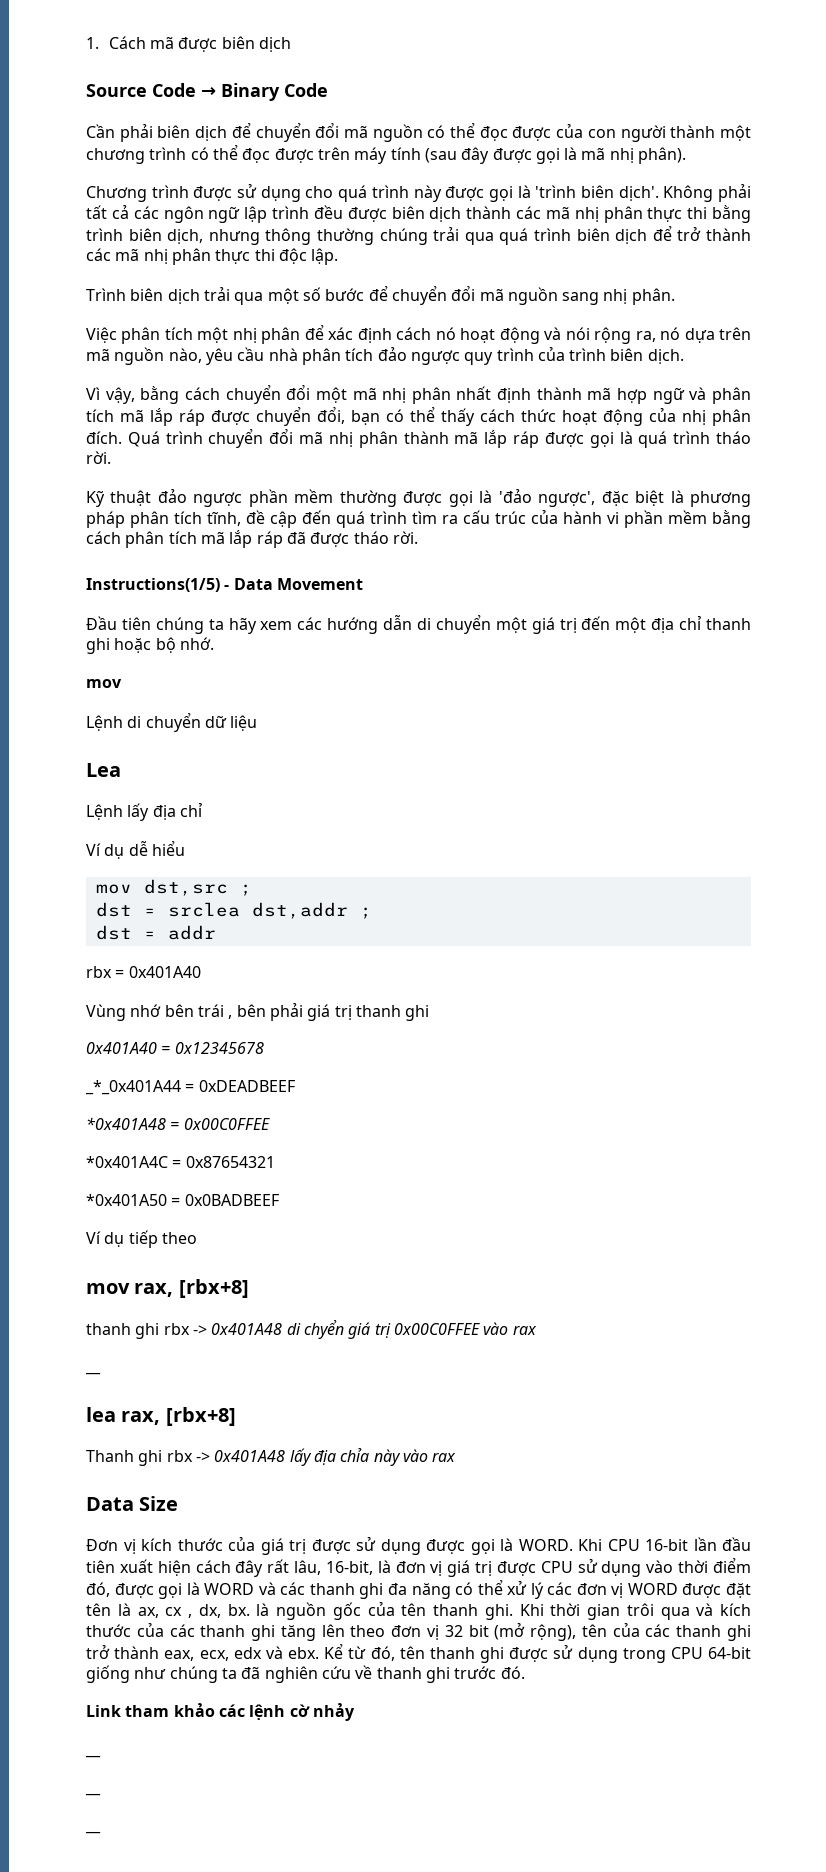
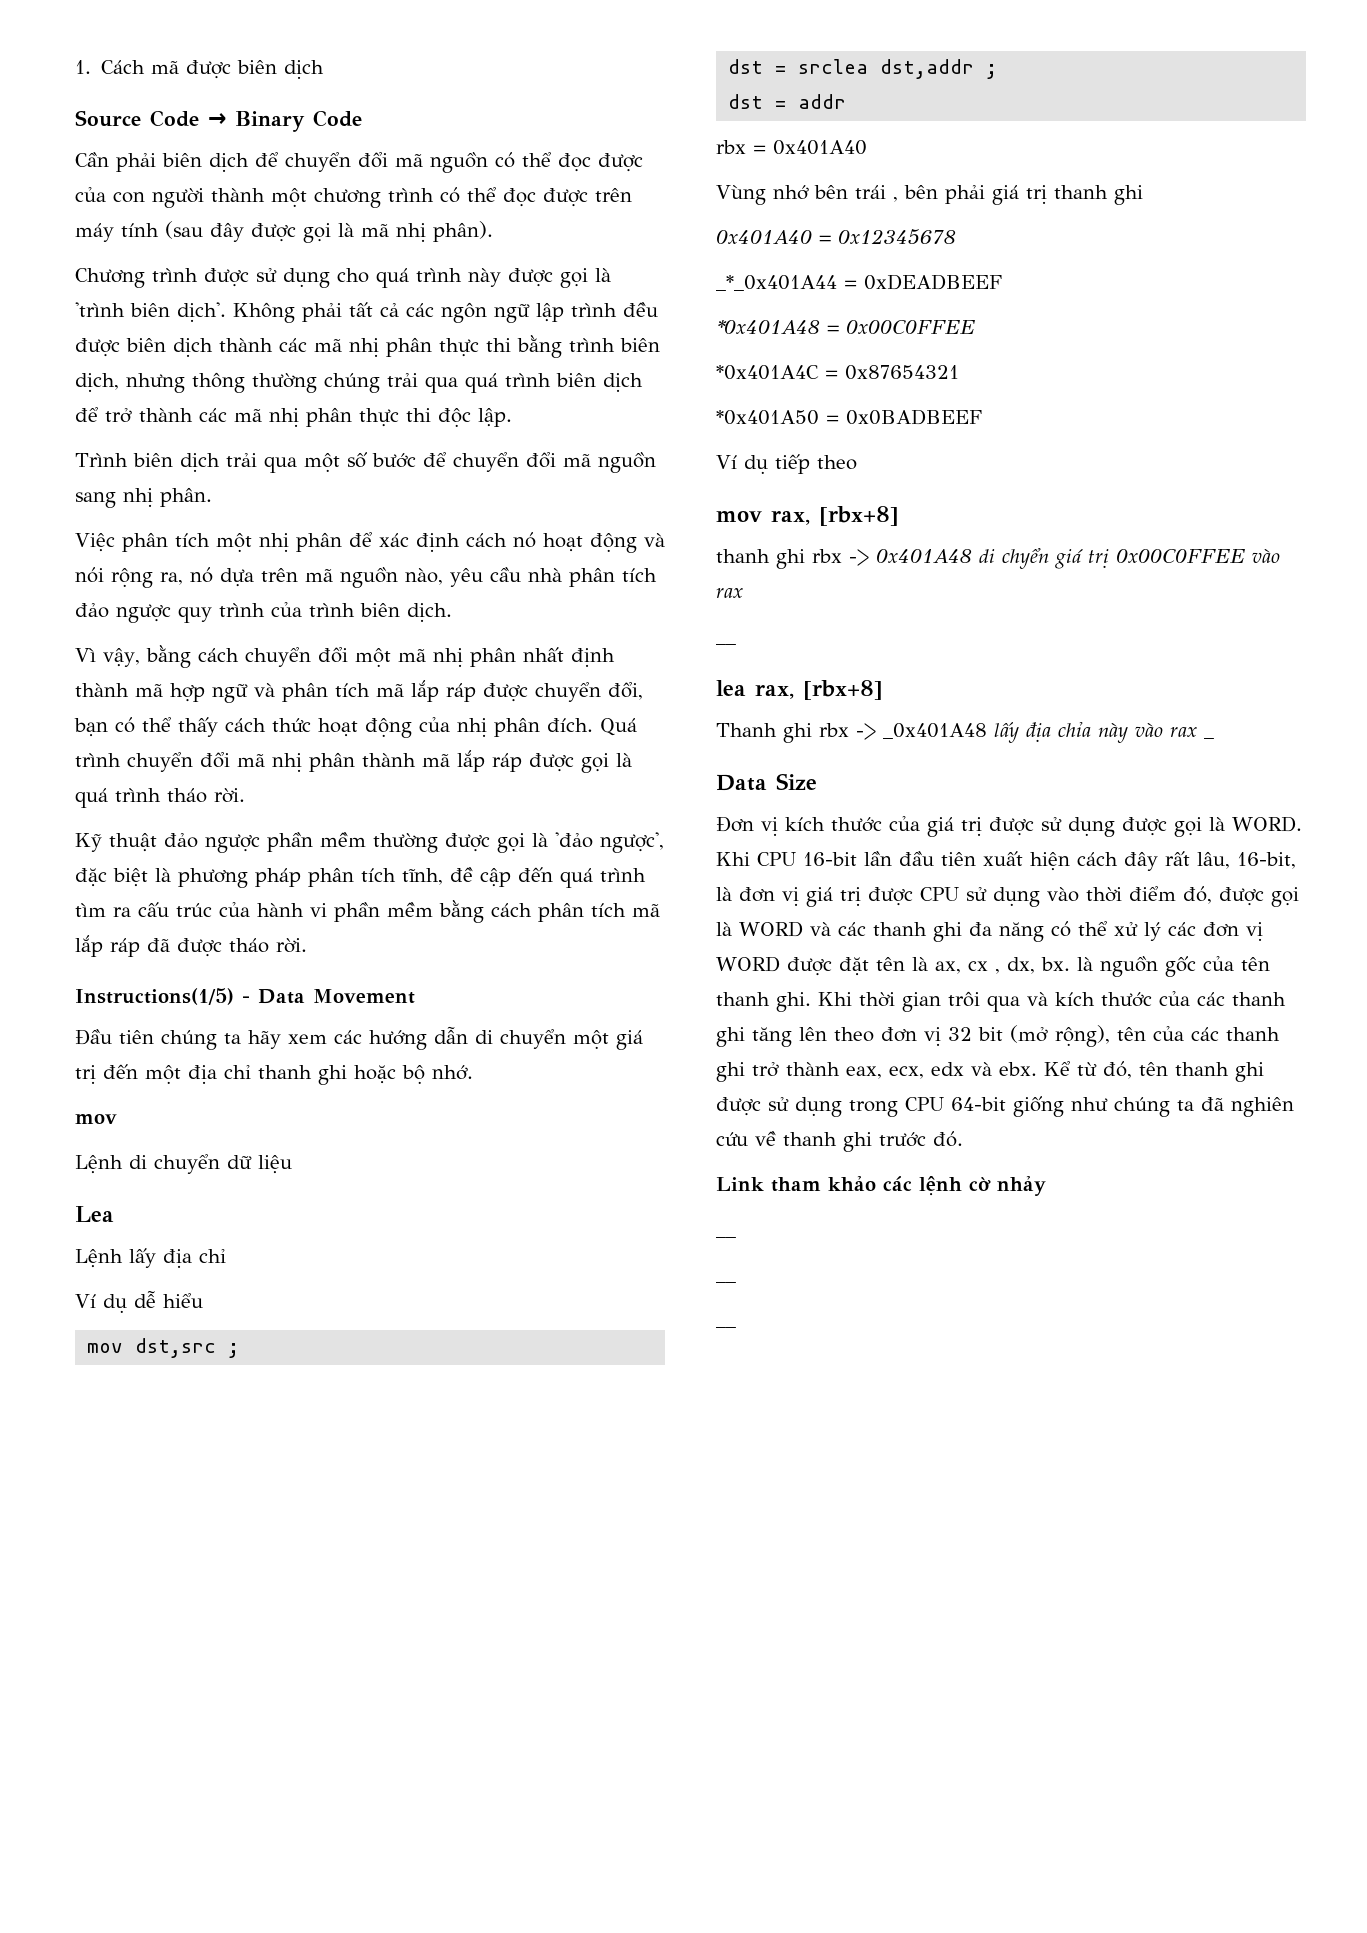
[214,1450,286,1462] 0x401A48 -> [883,723,987,739] _0x401A48
(457, 1457) none -> [1204,737,1214,739] _

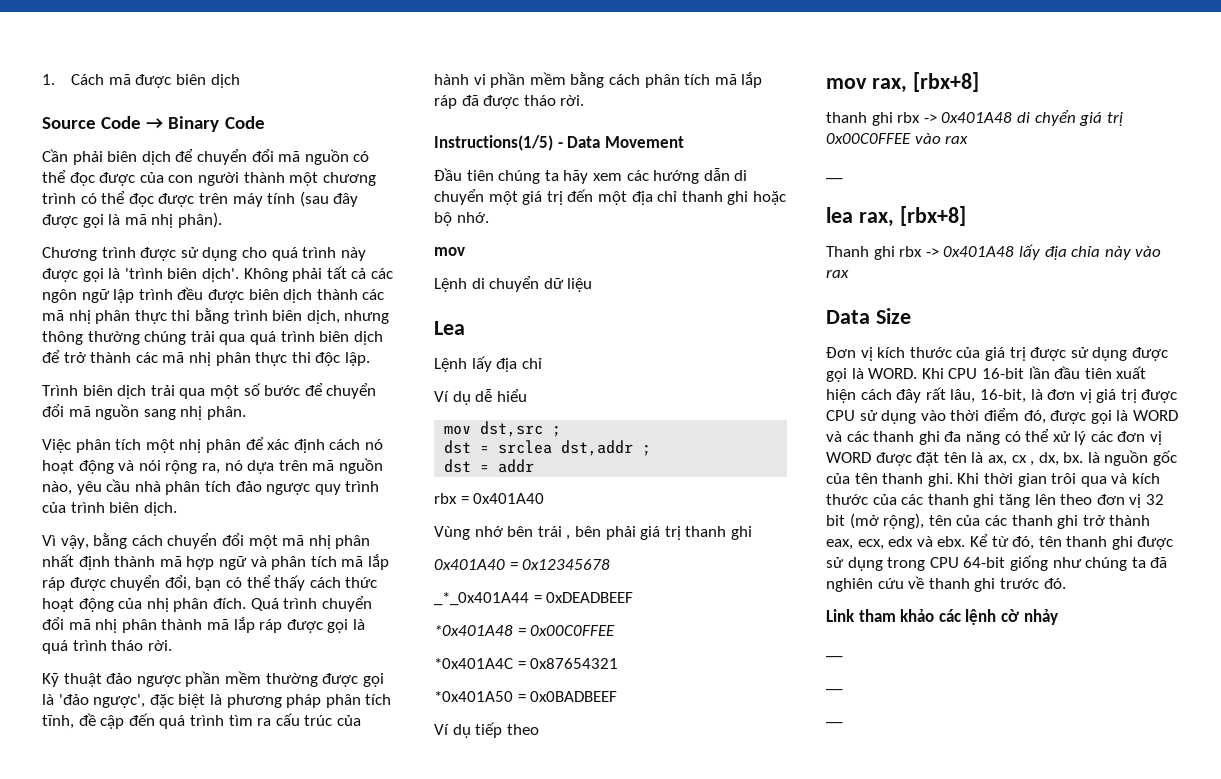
[883,723,987,739] _0x401A48 -> [943,246,1015,257] 0x401A48
[1204,737,1214,739] _ -> (849, 273) none

